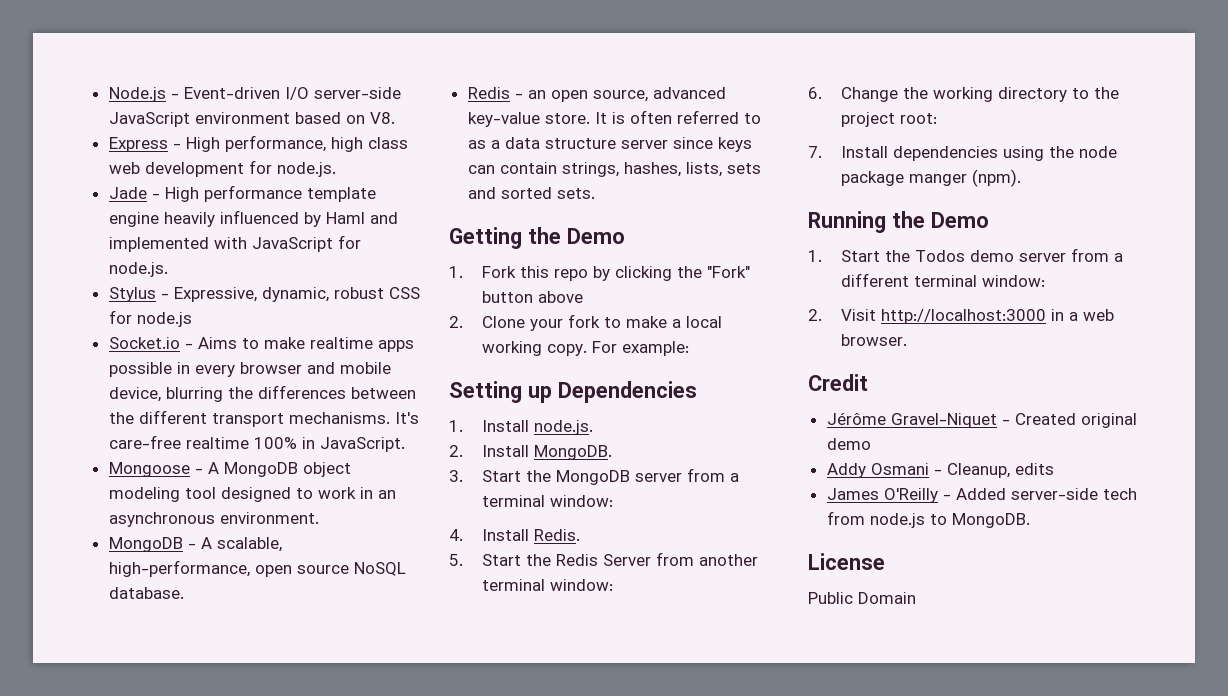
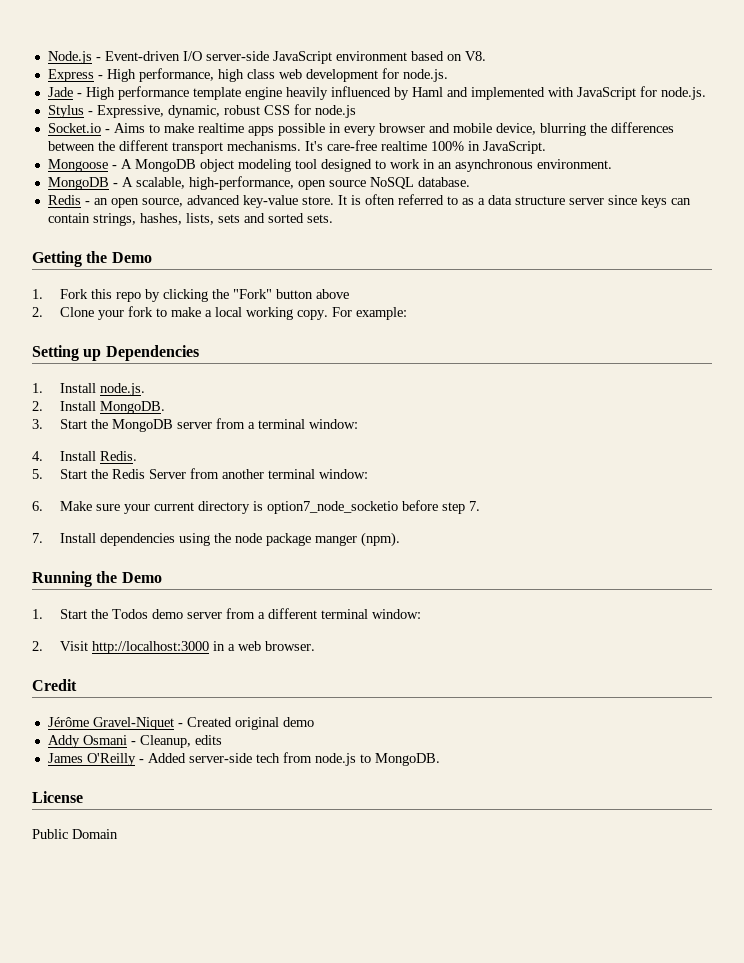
[841,87,1120,102] [841,112,938,127] Change the working directory to the project root: -> [60,500,481,514] Make sure your current directory is option7_node_socketio before step 7.

